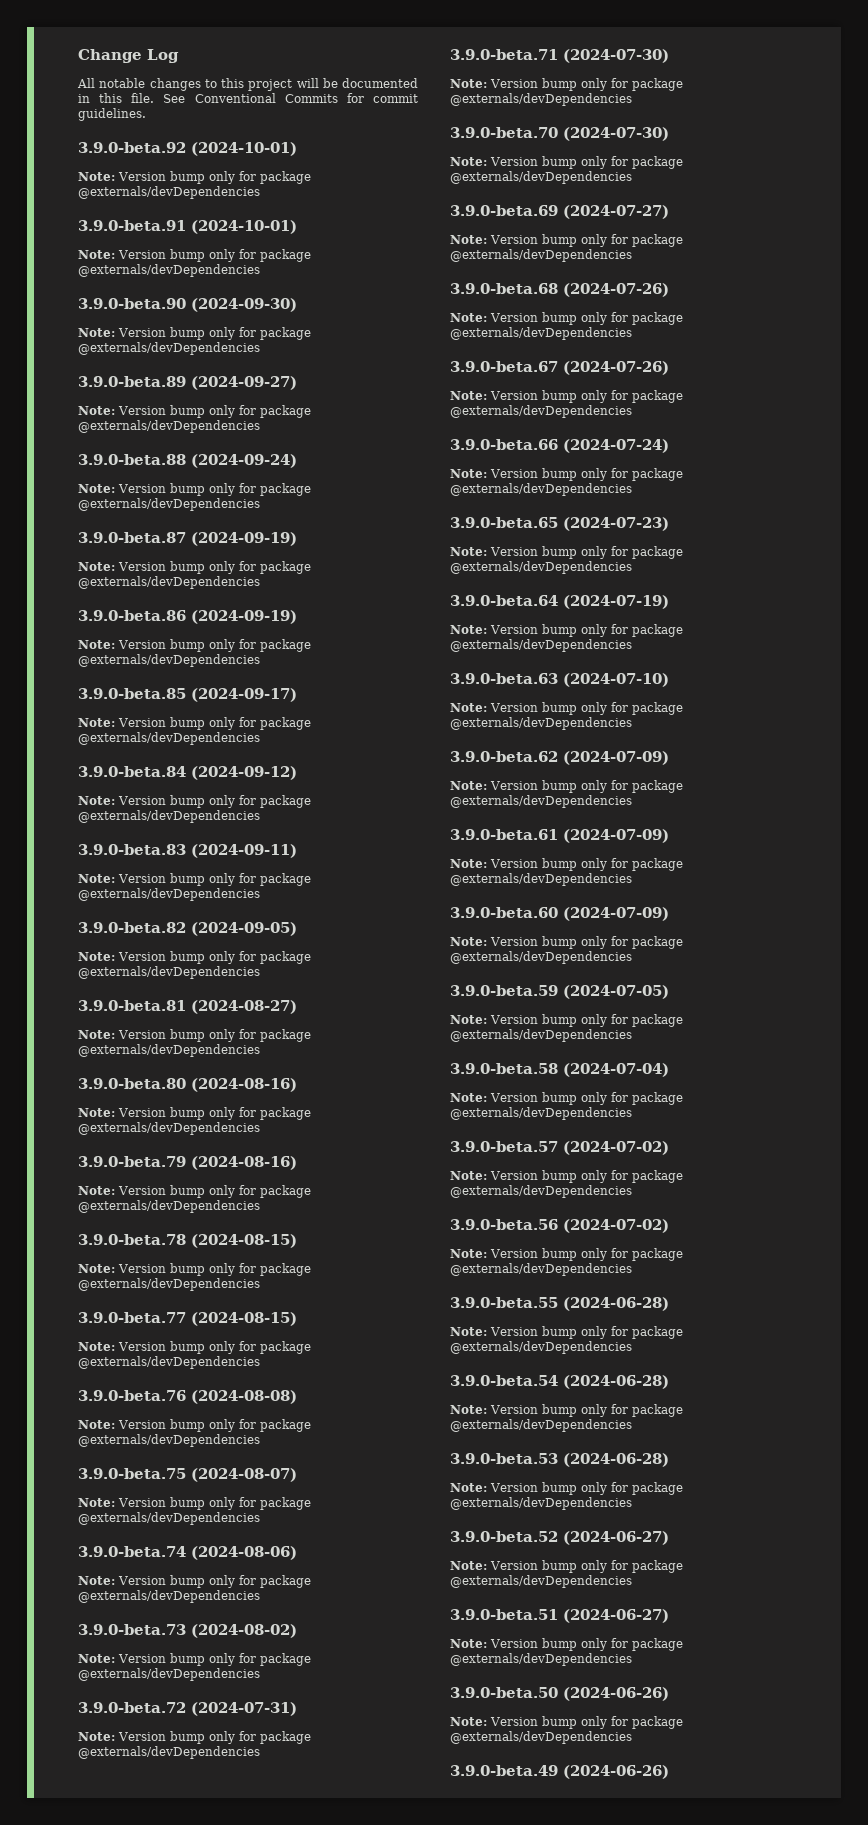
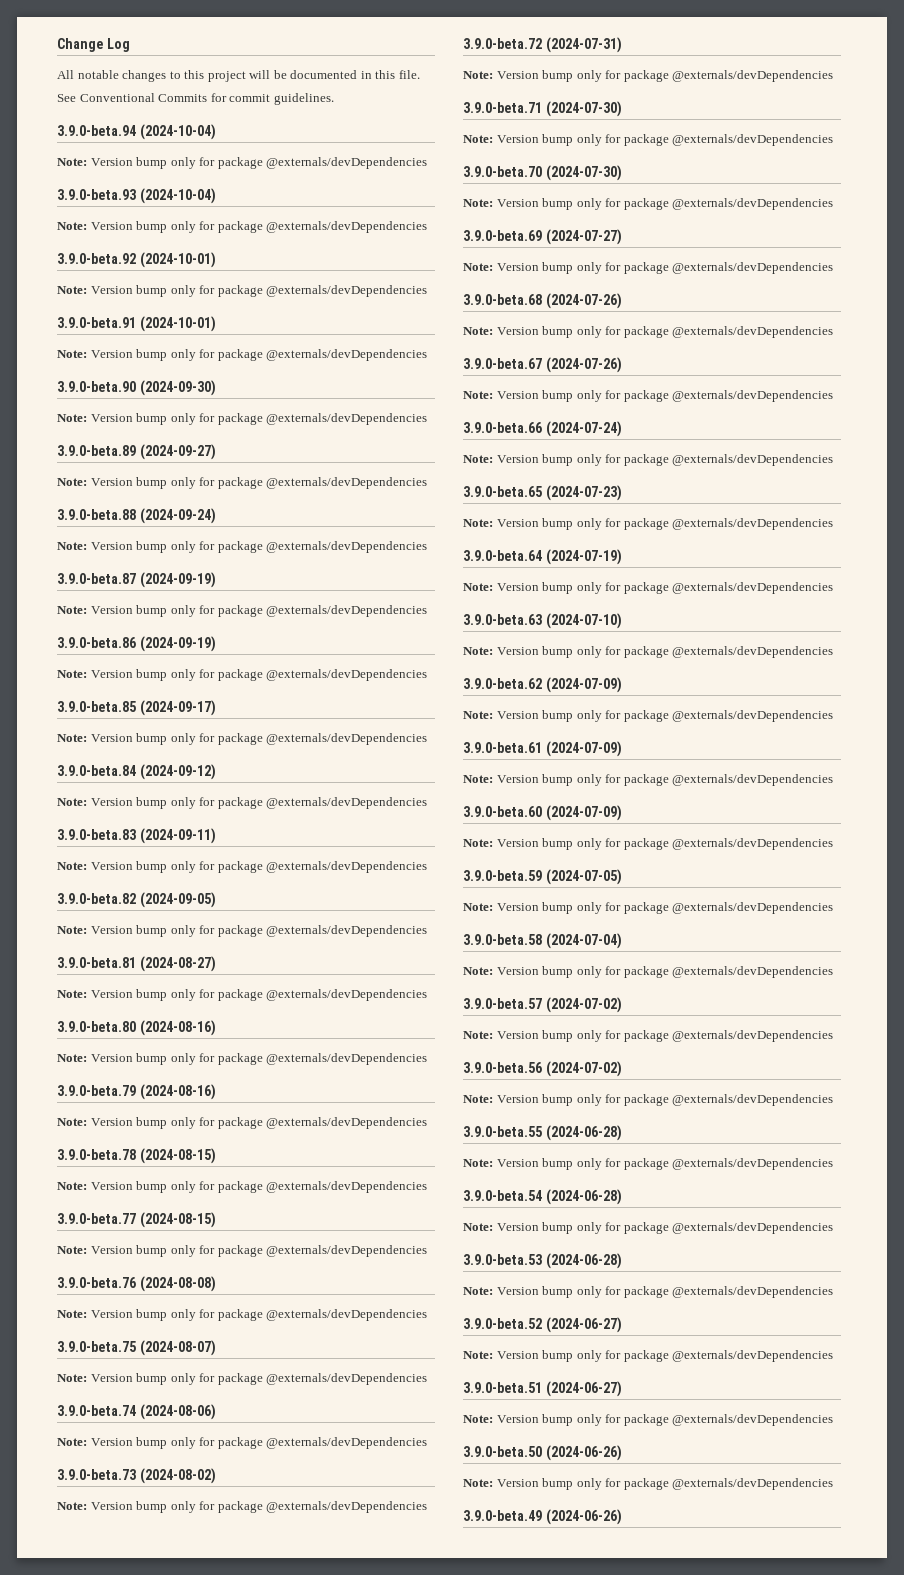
(146, 114) none -> [57,124,216,140] [57,157,428,169] [57,188,216,204] [57,221,428,233] // 3.9.0-beta.94 (2024-10-04) // Note: Version bump only for package @externals/devDependencies // 3.9.0-beta.93 (2024-10-04) // Note: Version bump only for package @externals/devDependencies

